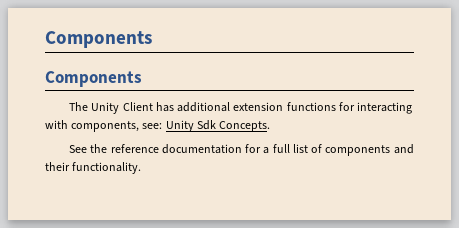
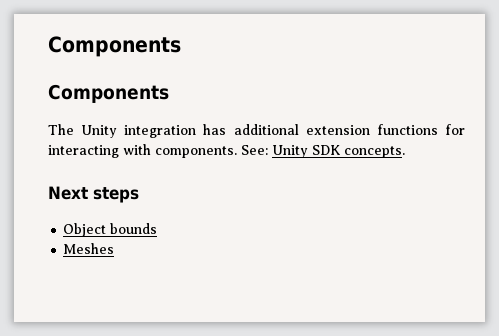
[122,102,153,111] Client -> [124,125,197,138] integration
[71,120,271,132] [69,144,414,156] [45,162,142,174] components, see: Unity Sdk Concepts. // See the reference documentation for a full list of components and their functionality. -> [155,145,405,158] [48,186,139,203] [63,223,158,237] [63,243,115,254] components. See: Unity SDK concepts. // Next steps // Object bounds // Meshes

